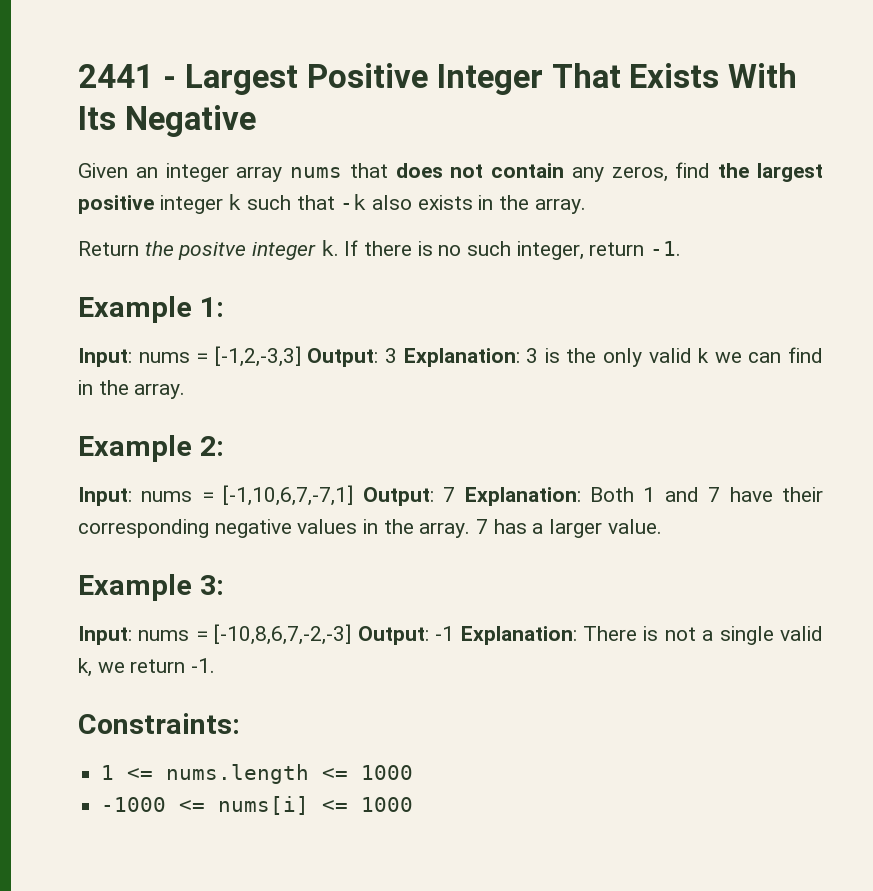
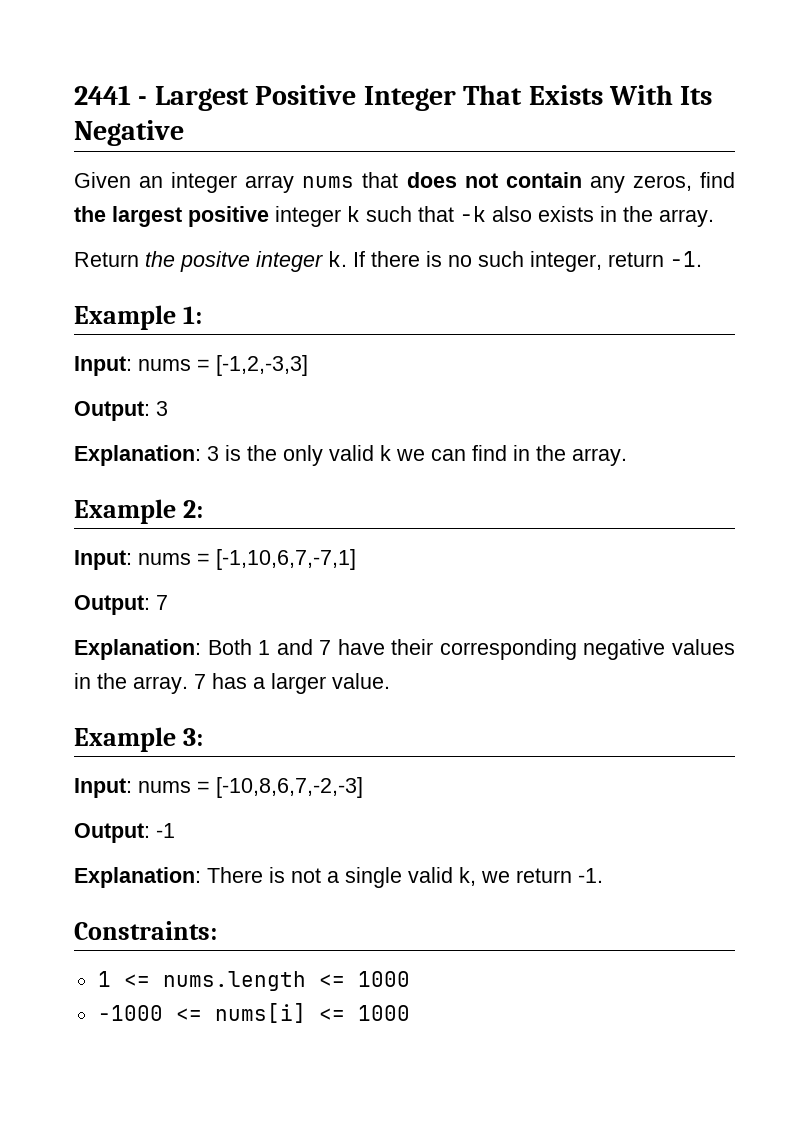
(301, 356) none -> (308, 365) //
(397, 355) none -> (168, 408) //
(354, 495) none -> (356, 559) //
(456, 494) none -> (168, 602) //
(352, 634) none -> (363, 787) //
(455, 633) none -> (175, 830) //

